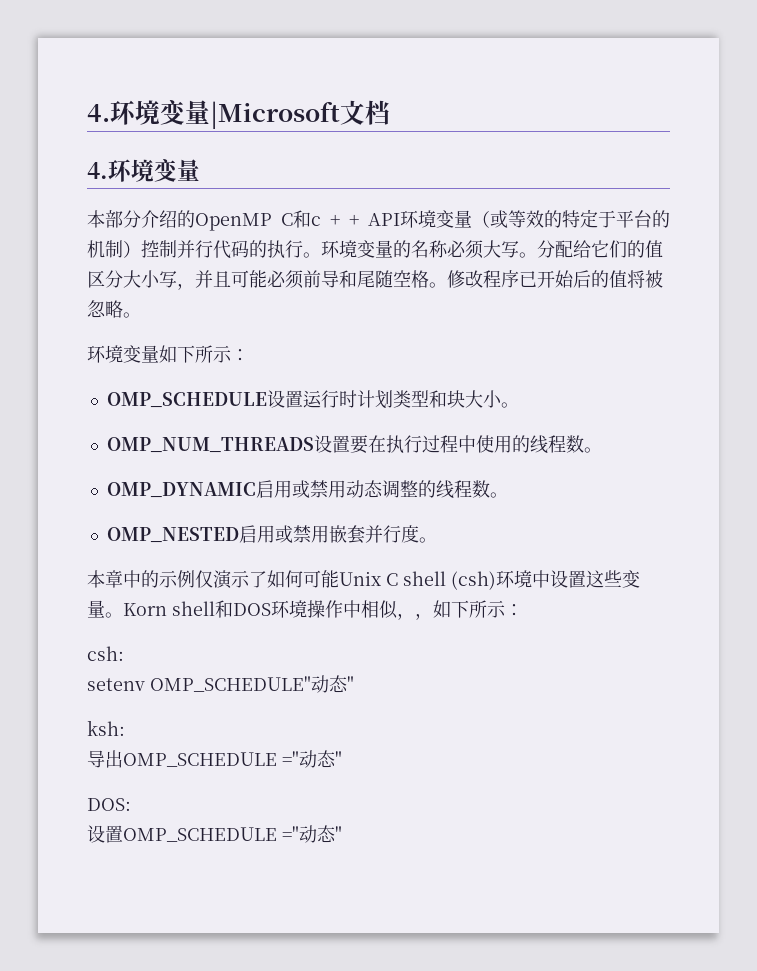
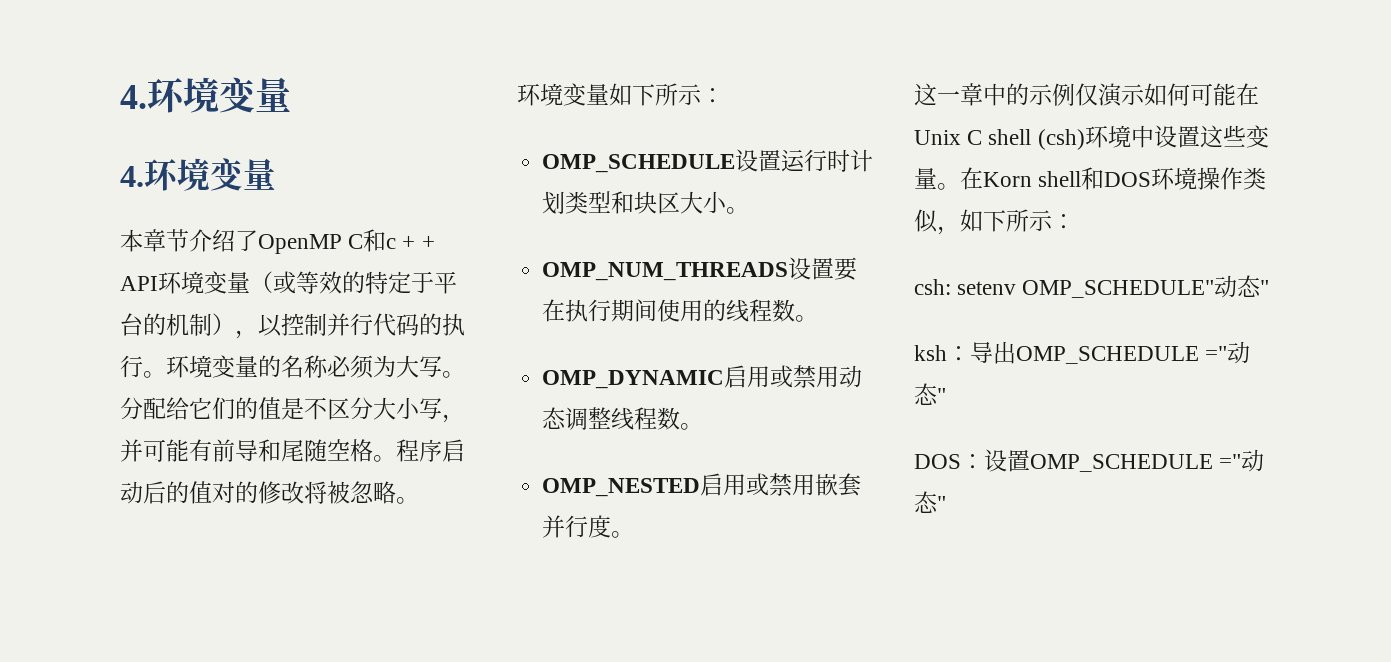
[87,99,390,129] 4.环境变量|Microsoft文档 -> [120,77,291,113] 4.环境变量
[105,210,195,228] 部分介绍的 -> [143,229,258,252] 章节介绍了
(141, 249) none -> [235,314,282,339] ，以
(484, 249) none -> [373,355,396,377] 为
(663, 249) none -> [281,397,327,420] 是不
[213,270,304,289] 且可能必须 -> [143,439,212,462] 可能有
[447,270,627,288] 修改程序已开始后的值 -> [396,439,465,462] [120,481,304,504] 程序启动后的值对的修改
(465, 399) none -> [657,192,681,214] 区
[421,435,476,453] 过程中 -> [611,299,658,322] 期间
[417,480,436,498] 的 -> (612, 418) none
[87,570,105,588] 本 -> [914,83,960,106] 这一
[249,571,267,588] 了 -> (1145, 94) none
(339, 579) none -> [1236,83,1259,106] 在
(123, 615) none -> [960,167,983,190] 在
[343,600,415,620] 中相似， -> [1243,167,1267,190] [914,209,938,233] 类似
(124, 653) // -> (951, 287) none
[87,720,125,736] ksh: // -> [914,345,970,361] ksh：
[87,798,131,811] DOS: // -> [914,454,984,469] DOS：

